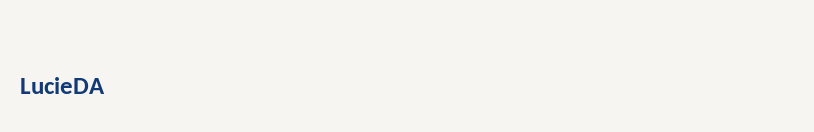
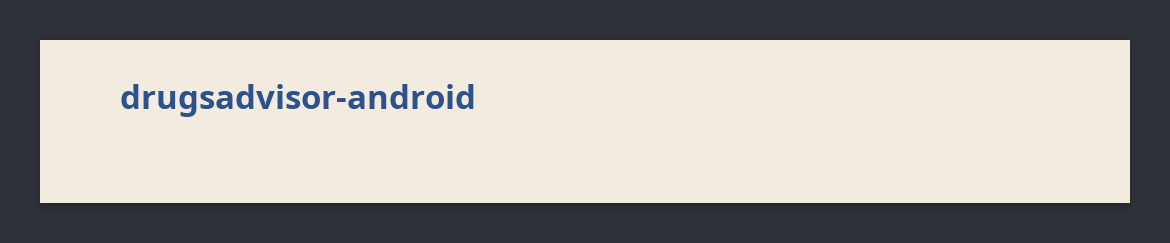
[20,77,105,94] LucieDA -> [120,84,476,117] drugsadvisor-android

